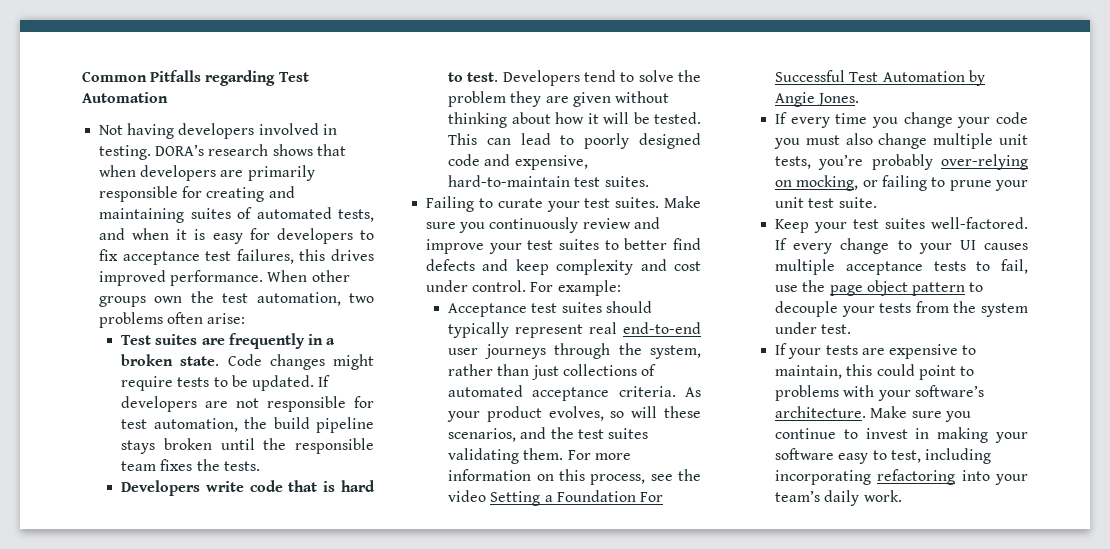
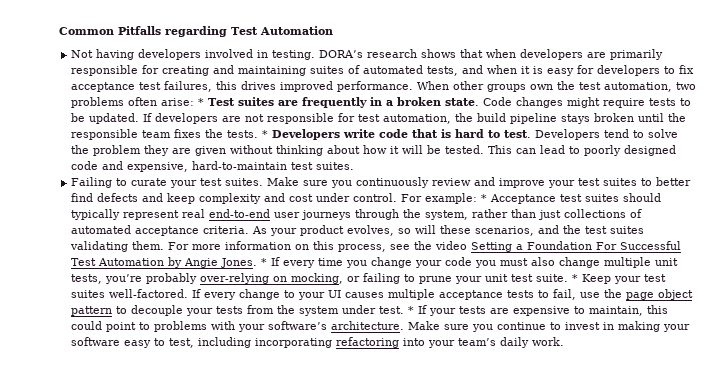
(246, 318) // -> [198,98,205,106] *
(260, 466) // -> [262,130,269,138] *
(621, 288) // -> [481,194,488,202] *
(860, 99) // -> [261,258,268,266] *
(877, 202) // -> [572,274,579,282] *
(852, 329) // -> [408,306,415,314] *

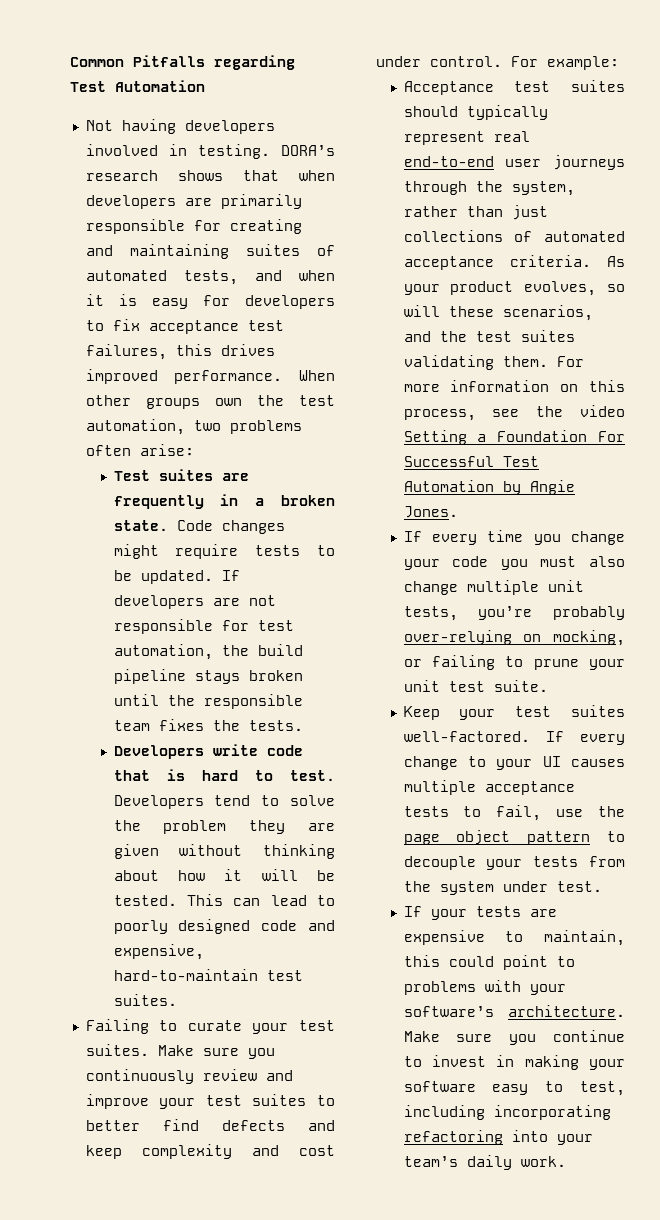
[198,98,205,106] * -> (194, 450) //
[262,130,269,138] * -> (303, 725) //
[481,194,488,202] * -> (619, 63) //
[261,258,268,266] * -> (458, 512) //
[572,274,579,282] * -> (548, 686) //
[408,306,415,314] * -> (602, 886) //

